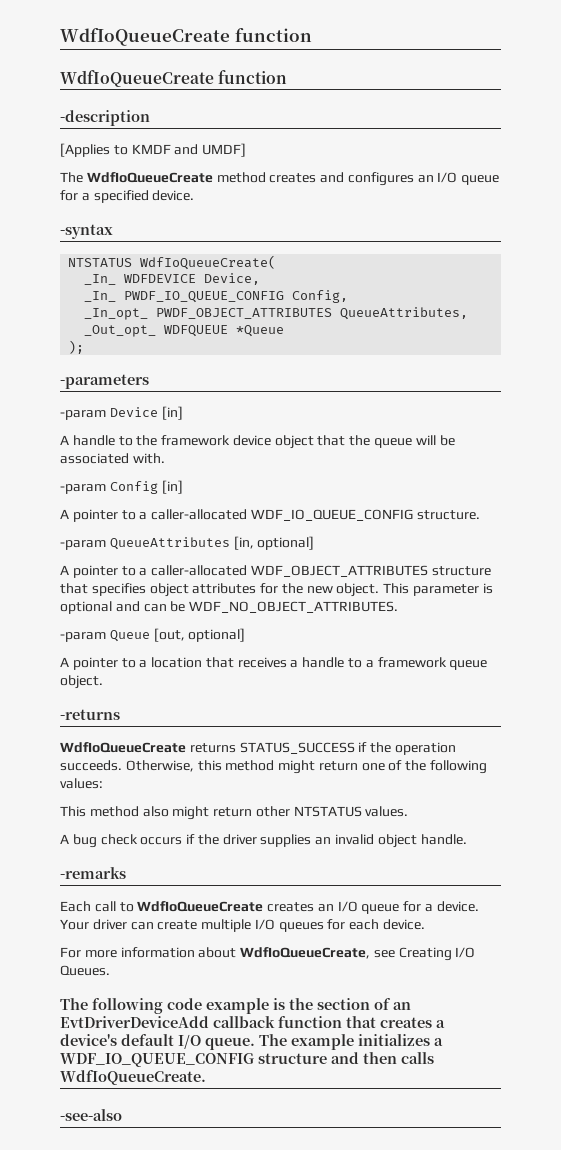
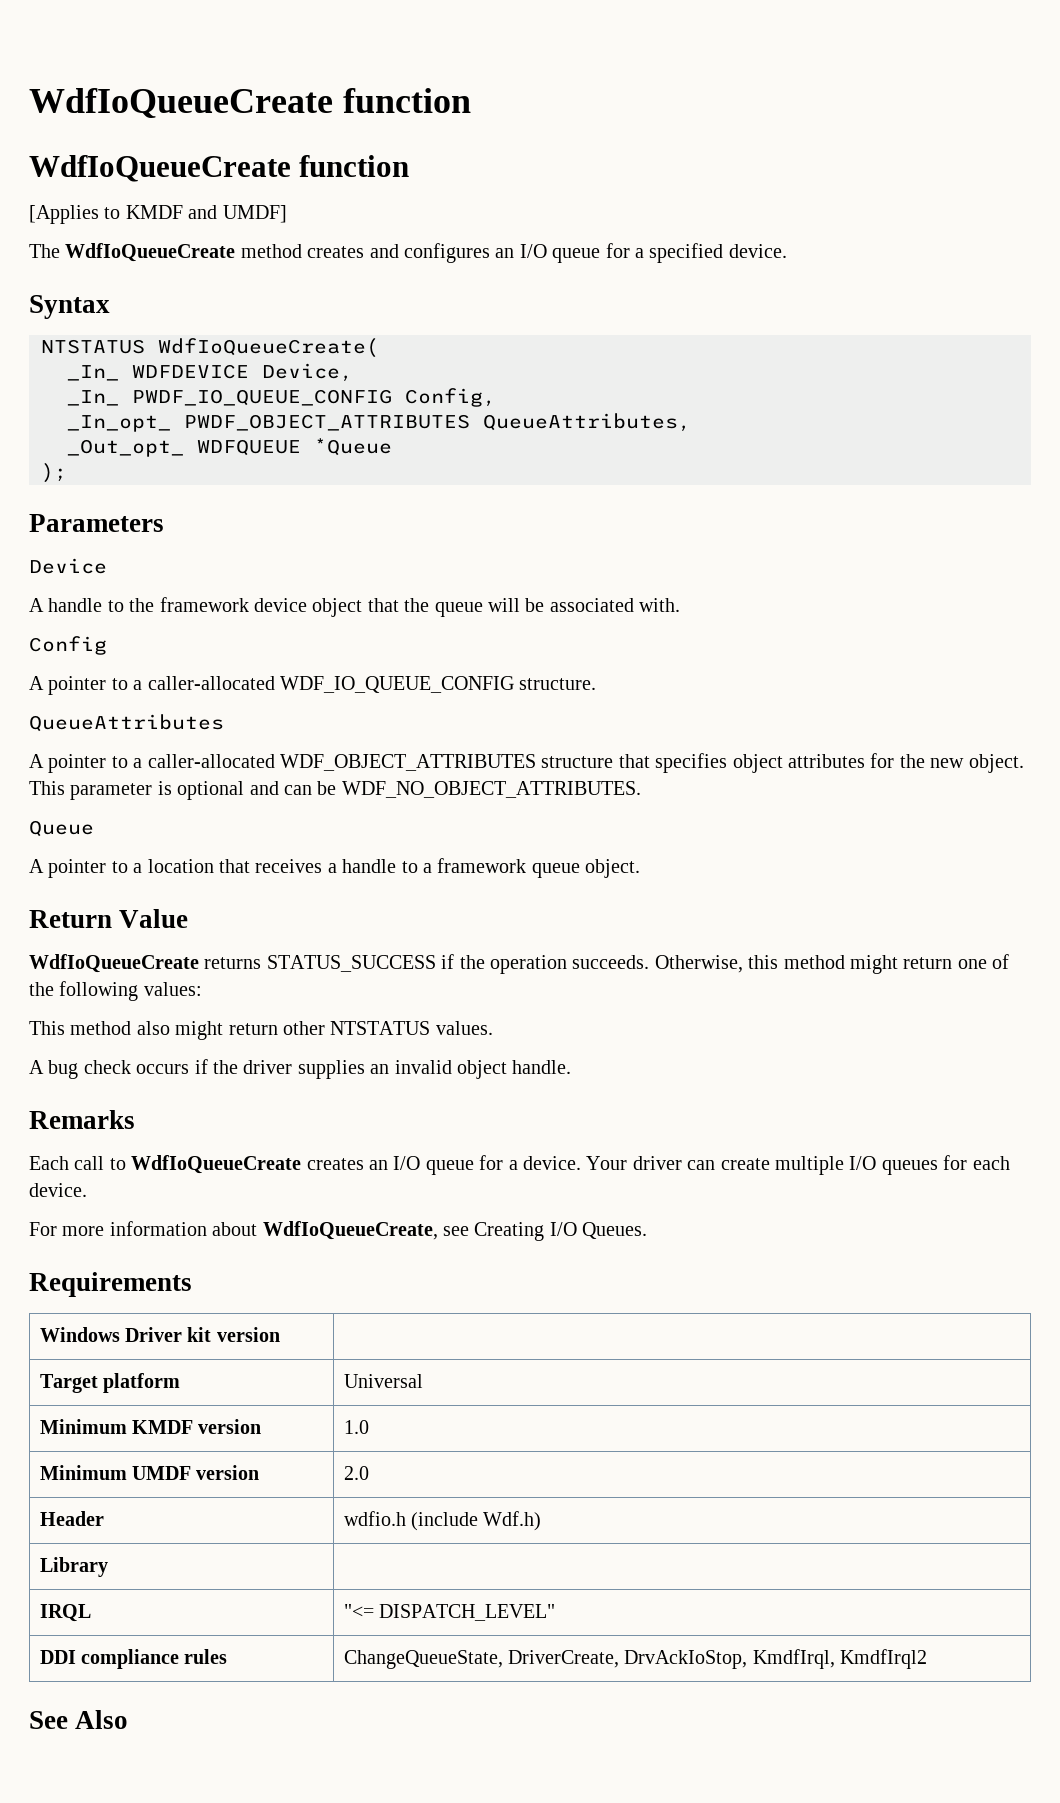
[60,110,150,126] // -description -> (410, 166) none
[60,224,113,239] -syntax -> [29,295,110,319] Syntax
[60,374,149,389] [60,410,106,420] -parameters // -param -> [29,514,164,532] Parameters //
[161,406,183,420] [in] -> (107, 566) none
[60,484,106,494] -param -> (681, 605) none
[161,480,183,494] [in] -> (107, 645) none
[60,540,106,550] -param -> (597, 684) none
[233,536,315,550] [in, optional] -> (224, 723) none
[60,632,106,642] -param -> (641, 789) none
[153,628,246,642] [out, optional] -> (94, 828) none
[60,709,120,720] -returns -> [29,909,189,928] Return Value
[60,867,126,879] -remarks -> [29,1110,135,1129] Remarks
[60,998,411,1014] [60,1016,445,1028] [60,1034,443,1050] [60,1052,434,1067] [60,1070,206,1085] [60,1109,122,1121] The following code example is the section of an EvtDriverDeviceAdd callback function that creates a device's default I/O queue. The example initializes a WDF_IO_QUEUE_CONFIG structure and then calls WdfIoQueueCreate. // -see-also -> [29,1272,192,1297] [39,1327,280,1342] [39,1373,181,1393] [343,1374,423,1388] [39,1419,262,1434] [343,1420,369,1434] [39,1465,260,1480] [343,1466,369,1480] [39,1511,104,1526] [343,1511,542,1531] [39,1557,108,1577] [39,1604,91,1622] [343,1604,556,1621] [39,1649,228,1669] [343,1649,928,1669] [29,1710,129,1729] Requirements // Windows Driver kit version | // Target platform | Universal // Minimum KMDF version | 1.0 // Minimum UMDF version | 2.0 // Header | wdfio.h (include Wdf.h) // Library | // IRQL | "<= DISPATCH_LEVEL" // DDI compliance rules | ChangeQueueState, DriverCreate, DrvAckIoStop, KmdfIrql, KmdfIrql2 // See Also

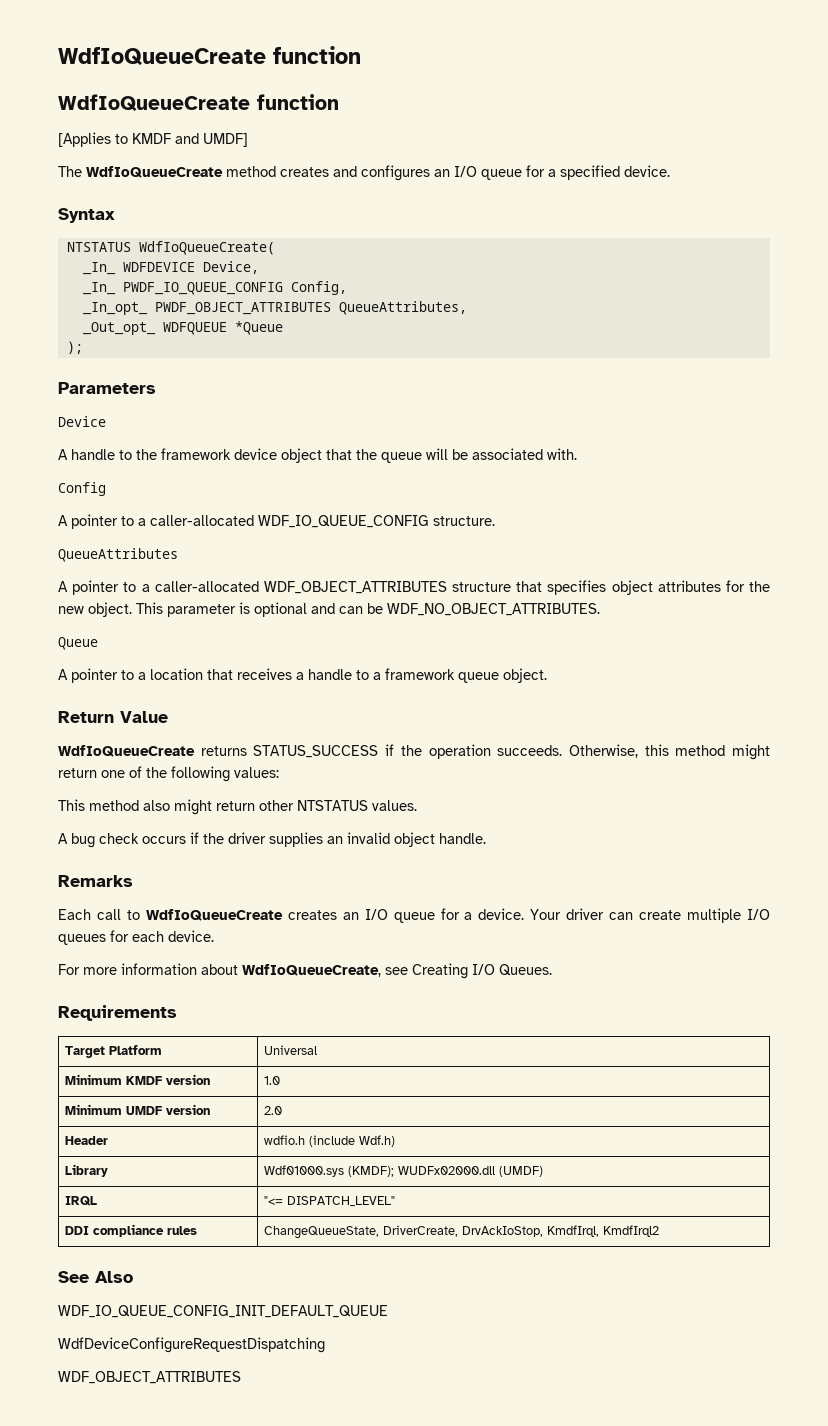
[39,1327,280,1342] // Windows Driver kit version | -> (177, 1013) none
[103,1373,181,1393] platform -> [108,1045,162,1055] Platform
(108, 1567) none -> [263,1165,543,1177] Wdf01000.sys (KMDF); WUDFx02000.dll (UMDF)
(129, 1719) none -> [58,1305,388,1318] [58,1337,325,1353] [58,1371,241,1384] // WDF_IO_QUEUE_CONFIG_INIT_DEFAULT_QUEUE // WdfDeviceConfigureRequestDispatching // WDF_OBJECT_ATTRIBUTES

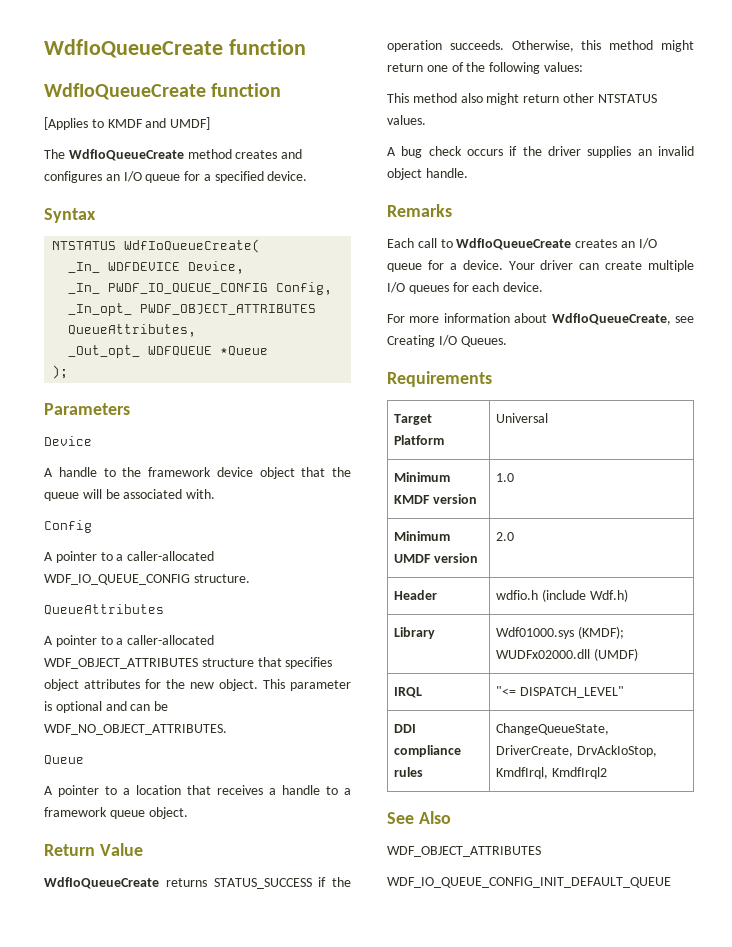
(133, 1277) none -> [387,846,541,857] // WDF_OBJECT_ATTRIBUTES
[58,1337,325,1353] [58,1371,241,1384] // WdfDeviceConfigureRequestDispatching // WDF_OBJECT_ATTRIBUTES -> (671, 882) none

